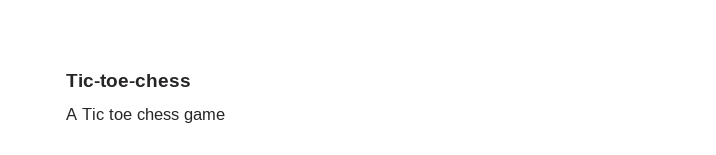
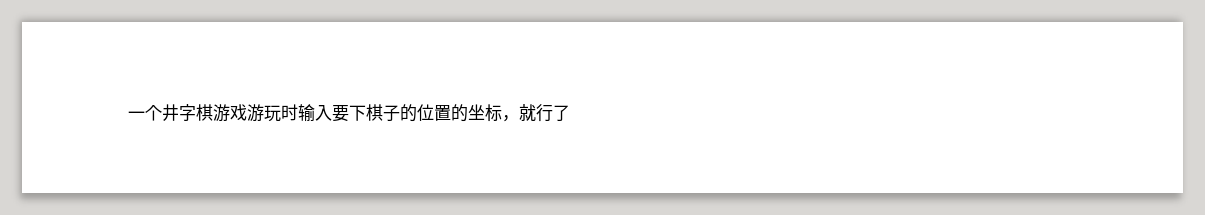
[66,74,191,87] [66,108,225,123] Tic-toe-chess // A Tic toe chess game -> [127,104,570,122] 一个井字棋游戏游玩时输入要下棋子的位置的坐标，就行了

